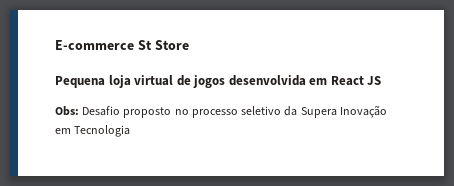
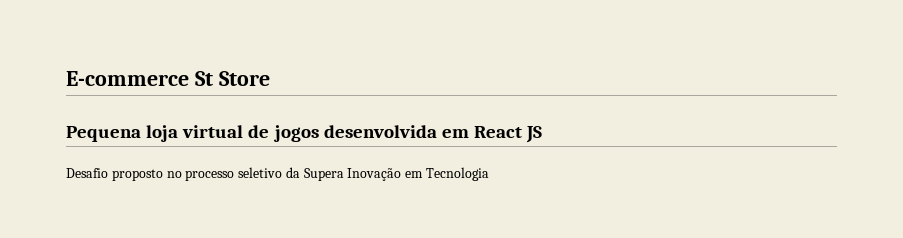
[55,106,79,116] Obs: -> (543, 134) none

